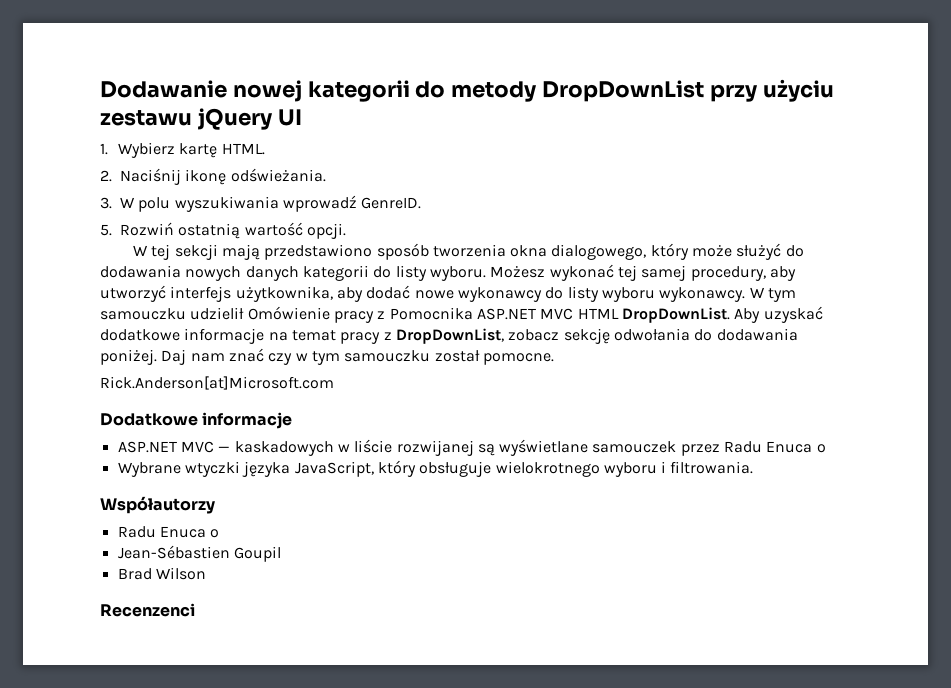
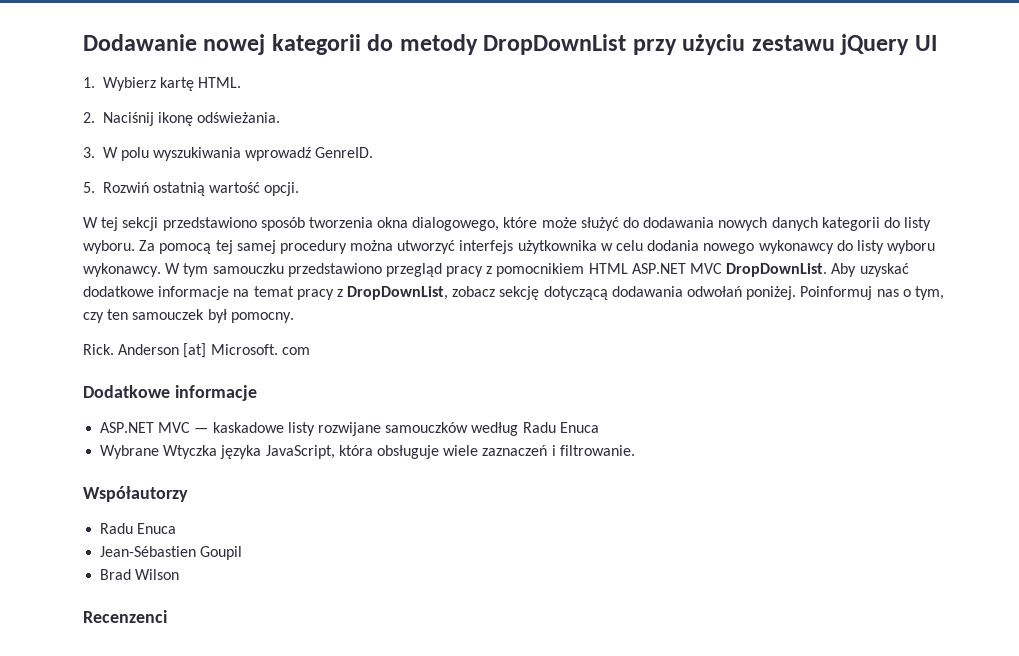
[221,244,260,260] mają -> (159, 224) none
[650,243,689,260] który -> [503,217,538,228] które
[490,264,796,281] [100,285,454,302] Możesz wykonać tej samej procedury, aby utworzyć interfejs użytkownika, aby dodać nowe -> [139,240,755,254] Za pomocą tej samej procedury można utworzyć interfejs użytkownika w celu dodania nowego
[190,306,619,323] udzielił Omówienie pracy z Pomocnika ASP.NET MVC HTML -> [287,263,723,277] przedstawiono przegląd pracy z pomocnikiem HTML ASP.NET MVC
[613,328,798,341] [100,348,554,365] [100,376,334,390] odwołania do dodawania poniżej. Daj nam znać czy w tym samouczku został pomocne. // Rick.Anderson[at]Microsoft.com -> [543,286,944,300] [83,309,294,323] [83,343,310,358] dotyczącą dodawania odwołań poniżej. Poinformuj nas o tym, czy ten samouczek był pomocny. // Rick. Anderson [at] Microsoft. com
[234,439,826,456] kaskadowych w liście rozwijanej są wyświetlane samouczek przez Radu Enuca o -> [212,422,599,436] kaskadowe listy rozwijane samouczków według Radu Enuca
[184,461,240,477] wtyczki -> [163,445,218,459] Wtyczka
[377,460,754,477] który obsługuje wielokrotnego wyboru i filtrowania. -> [338,445,635,459] która obsługuje wiele zaznaczeń i filtrowanie.
[210,529,220,538] o -> (177, 528) none

